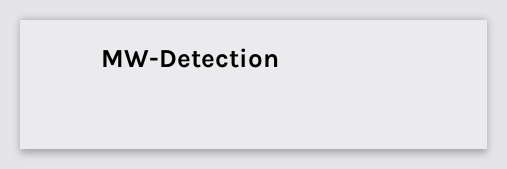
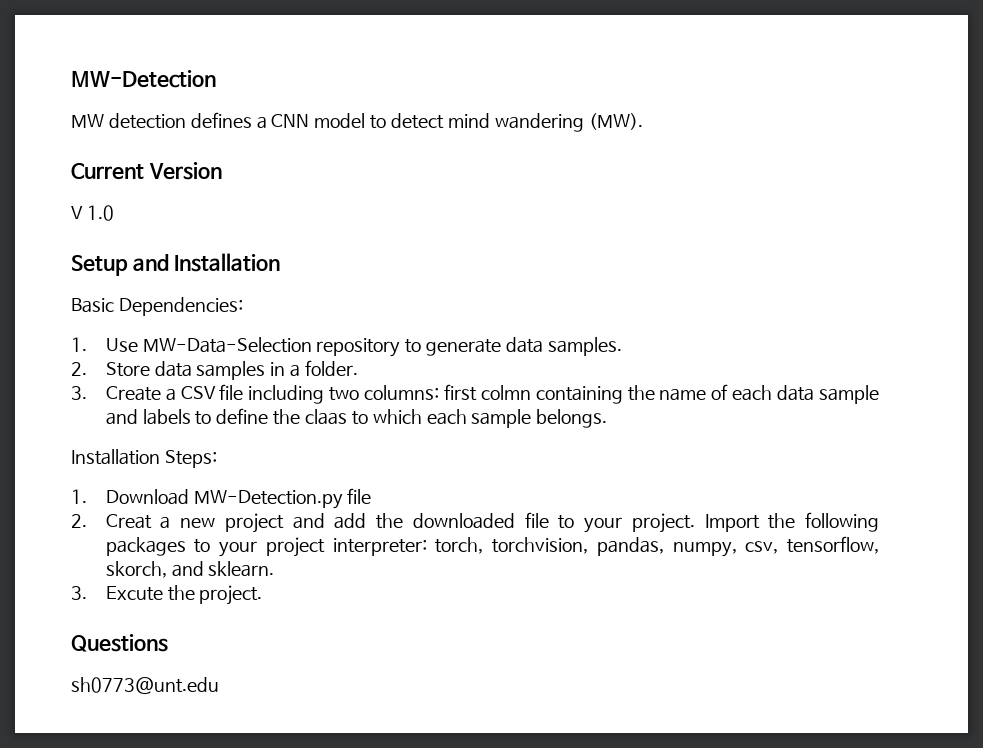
(279, 58) none -> [71,112,643,132] [71,162,222,180] [71,205,114,221] [71,253,281,276] [71,297,243,316] [71,337,622,357] [71,360,359,380] [71,384,880,404] [105,408,608,428] [71,449,217,468] [71,488,372,509] [71,512,879,533] [105,536,879,557] [105,561,275,578] [71,585,263,605] [71,634,168,652] [71,677,219,694] // MW detection defines a CNN model to detect mind wandering (MW). // Current Version // V 1.0 // Setup and Installation // Basic Dependencies: // 1. Use MW-Data-Selection repository to generate data samples. // 2. Store data samples in a folder. // 3. Create a CSV file including two columns: first colmn containing the name of each data sample and labels to define the claas to which each sample belongs. // Installation Steps: // 1. Download MW-Detection.py file // 2. Creat a new project and add the downloaded file to your project. Import the following packages to your project interpreter: torch, torchvision, pandas, numpy, csv, tensorflow, skorch, and sklearn. // 3. Excute the project. // Questions // sh0773@unt.edu

